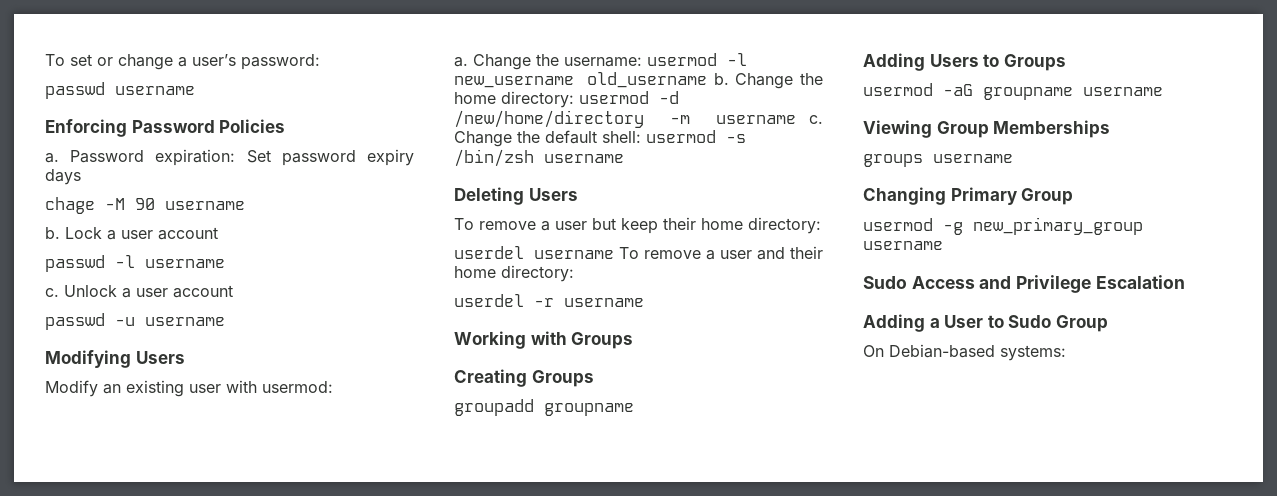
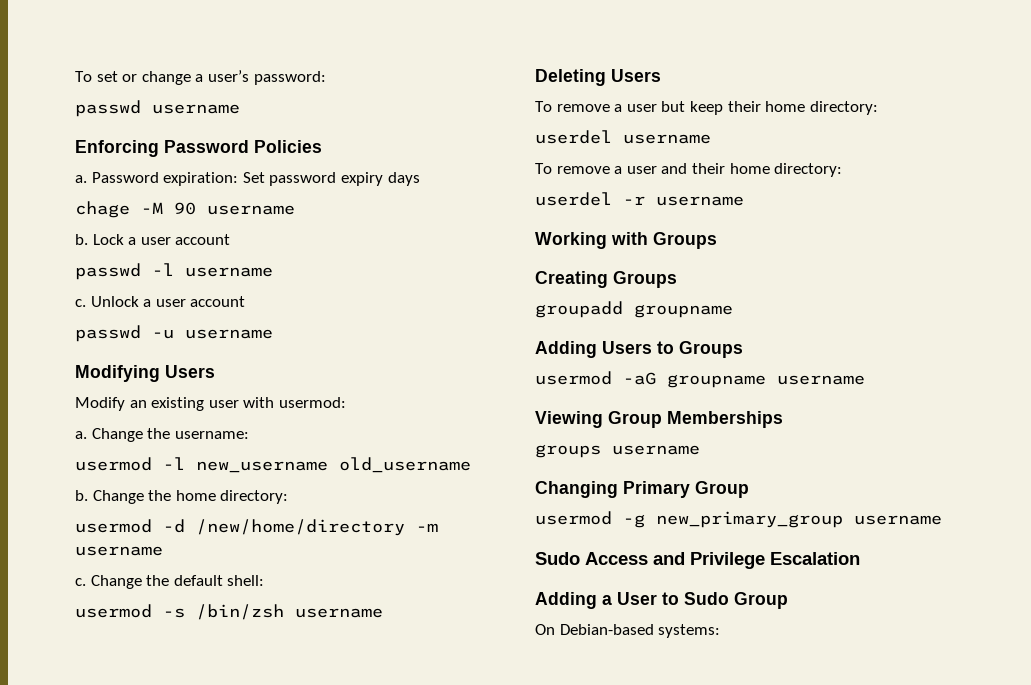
(642, 62) none -> (249, 435) //
(708, 80) none -> (471, 465) //
(574, 99) none -> (289, 497) //
(796, 119) none -> (163, 551) //
(641, 137) none -> (265, 580) //
(614, 254) none -> (711, 139) //

